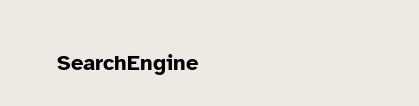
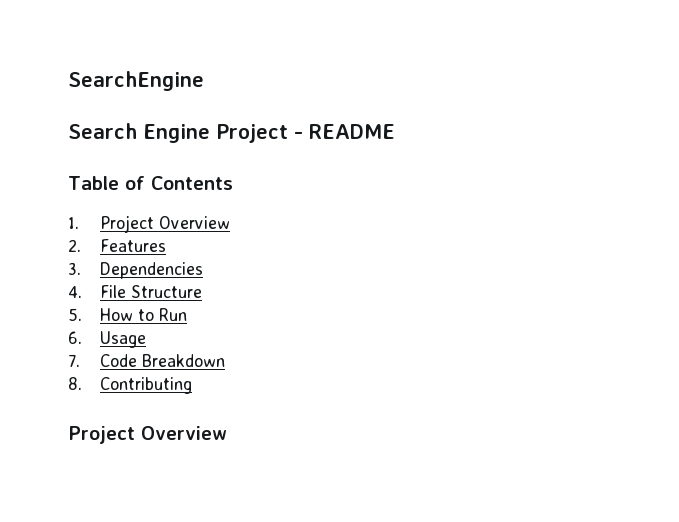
(199, 64) none -> [68,123,395,143] [68,176,233,190] [68,215,231,233] [68,239,167,252] [68,262,204,279] [68,285,203,298] [68,308,188,321] [68,331,147,348] [68,354,226,367] [68,377,193,394] [68,426,227,444] // Search Engine Project - README // Table of Contents // 1. Project Overview // 2. Features // 3. Dependencies // 4. File Structure // 5. How to Run // 6. Usage // 7. Code Breakdown // 8. Contributing // Project Overview

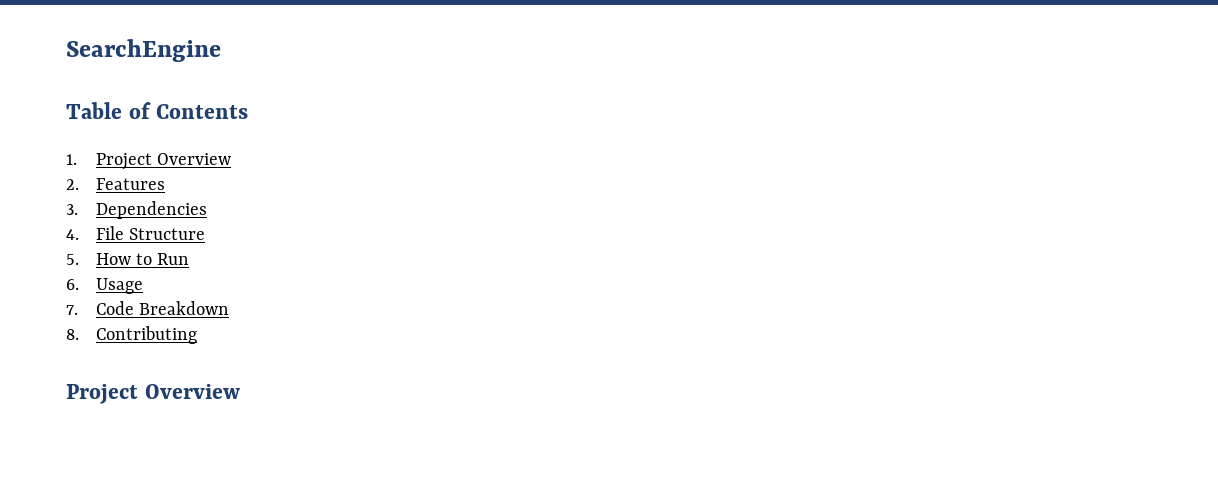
[68,123,395,143] // Search Engine Project - README -> (221, 50) none

